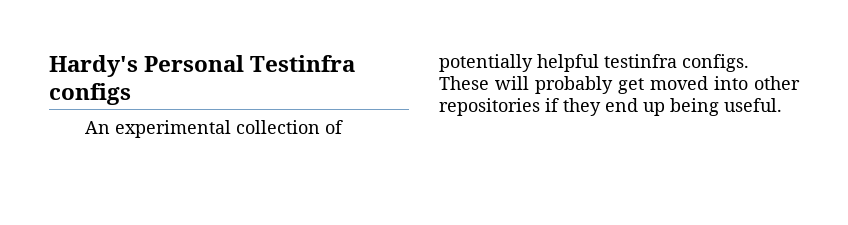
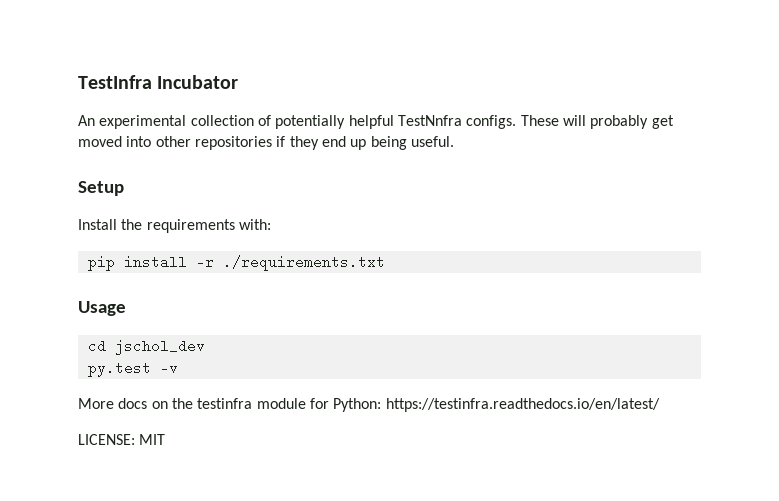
[49,55,356,77] [49,83,131,105] Hardy's Personal Testinfra configs -> [78,75,239,89] TestInfra Incubator
[604,54,677,68] testinfra -> [397,115,462,126] TestNnfra
(782, 105) none -> [78,181,124,196] [78,219,271,233] [87,255,385,271] [78,301,126,316] [87,339,205,355] [87,361,178,377] [78,398,660,412] [78,434,166,445] // Setup // Install the requirements with: // pip install -r ./requirements.txt // Usage // cd jschol_dev // py.test -v // More docs on the testinfra module for Python: https://testinfra.readthedocs.io/en/latest/ // LICENSE: MIT

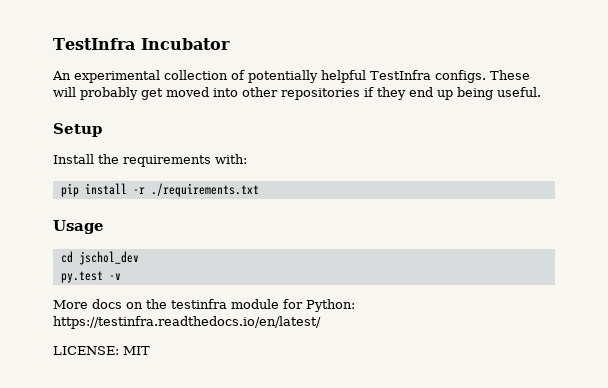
[397,115,462,126] TestNnfra -> [370,70,431,80] TestInfra

